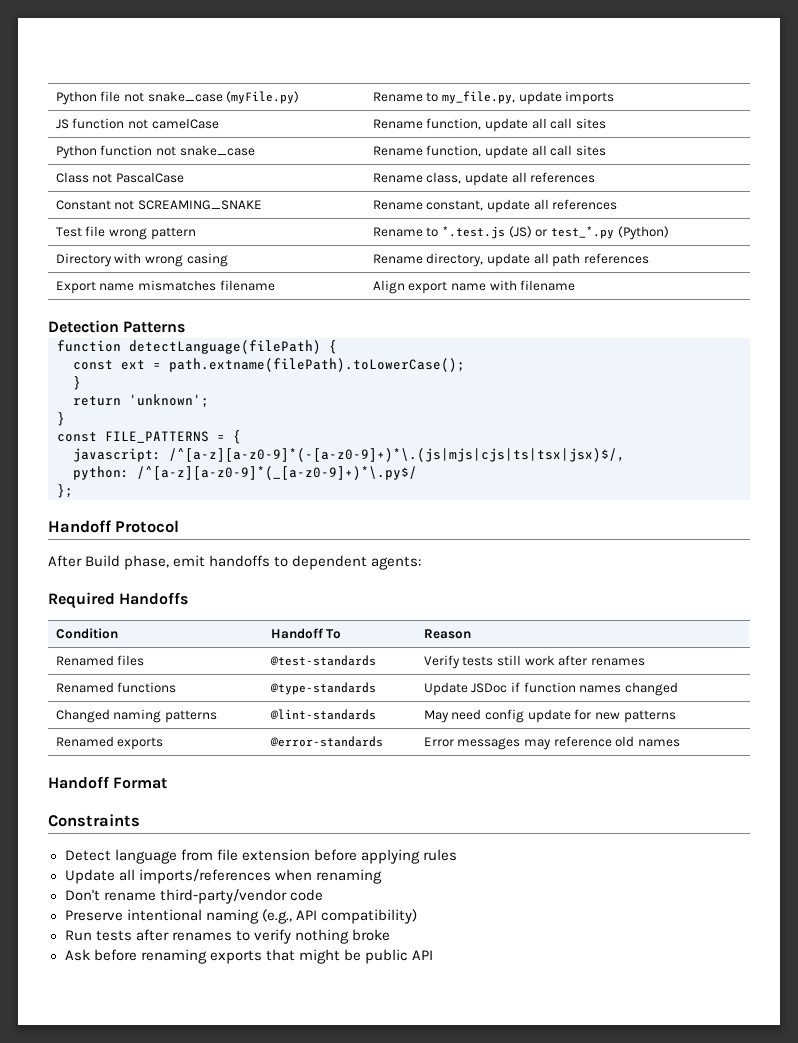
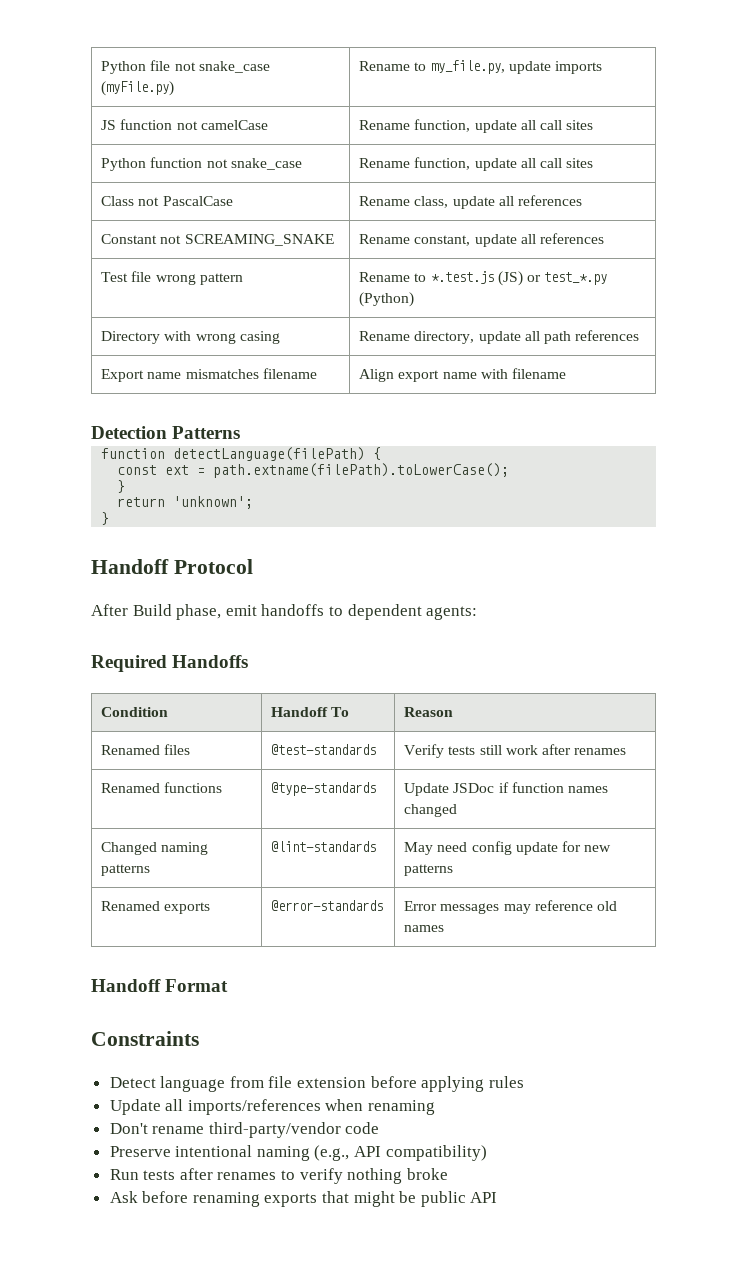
[57,430,241,444] [73,448,625,462] [73,466,417,480] [57,484,73,498] // const FILE_PATTERNS = { // javascript: /^[a-z][a-z0-9]*(-[a-z0-9]+)*\.(js|mjs|cjs|ts|tsx|jsx)$/, // python: /^[a-z][a-z0-9]*(_[a-z0-9]+)*\.py$/ // }; -> (110, 518) none

